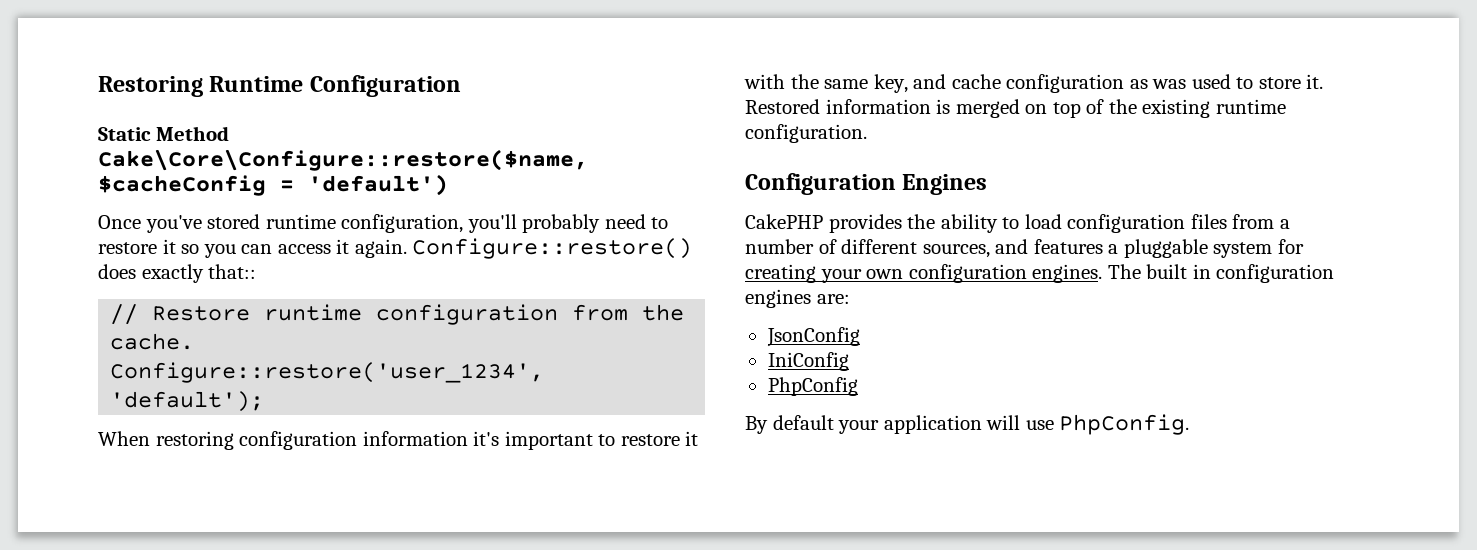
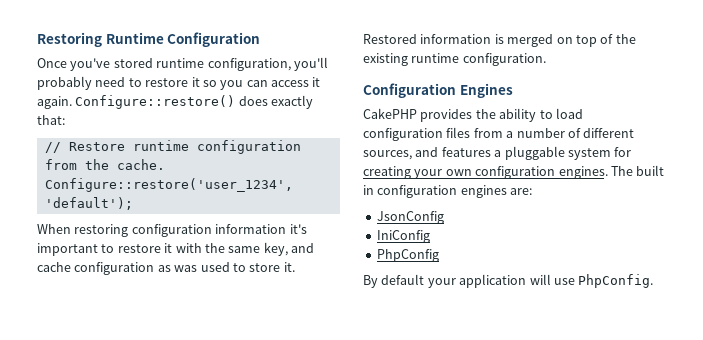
[98,126,229,141] [98,149,588,171] [98,174,448,196] // Static Method Cake\Core\Configure::restore($name, $cacheConfig = 'default') -> (261, 39) none
[208,264,257,279] that:: -> [37,115,65,125] that:

